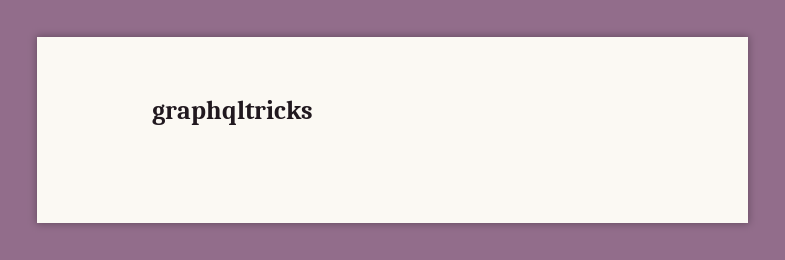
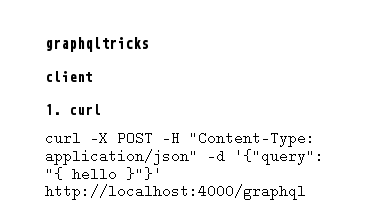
(313, 112) none -> [45,71,93,82] [45,104,101,115] [45,131,315,147] [45,149,324,165] [45,167,162,181] [45,184,306,200] // client // 1. curl // curl -X POST -H "Content-Type: application/json" -d '{"query": "{ hello }"}' http://localhost:4000/graphql

